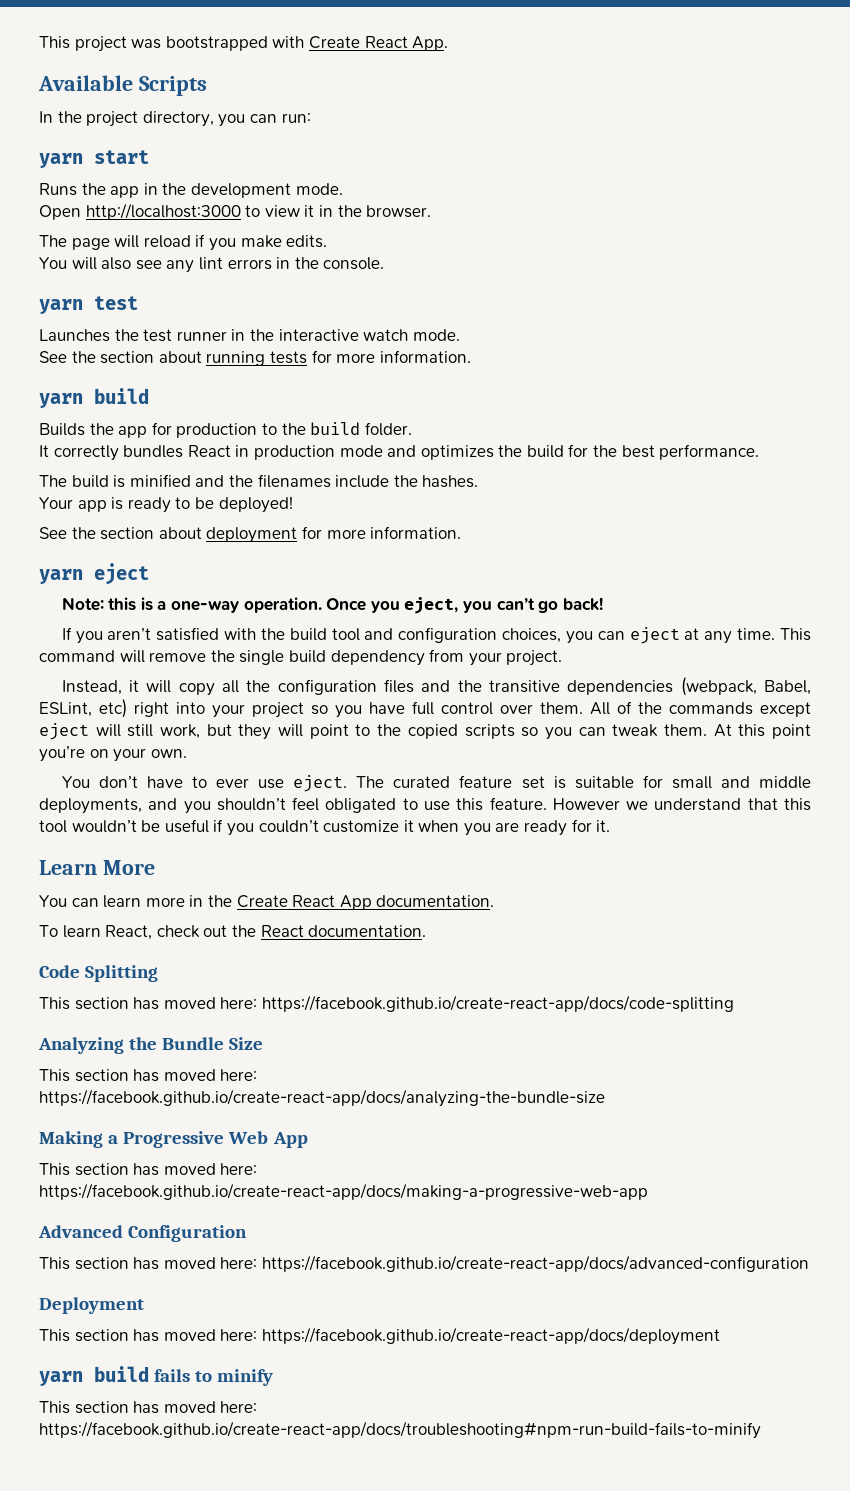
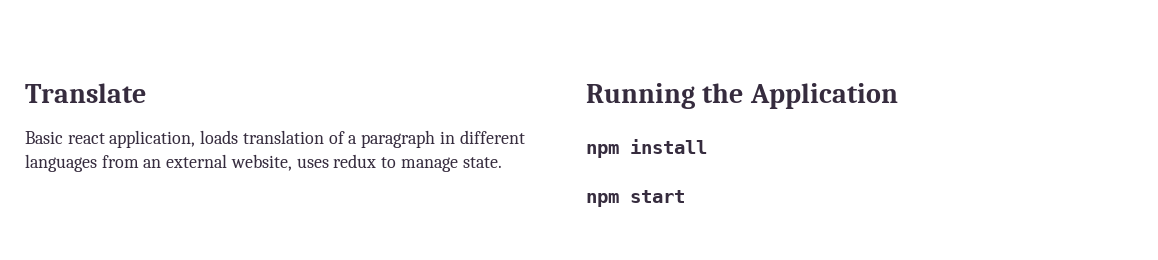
[39,36,449,52] [38,75,207,96] [39,111,311,127] [39,150,149,168] [39,183,343,198] [39,203,432,220] [39,234,328,251] [39,257,385,273] [39,296,138,314] [39,329,460,342] [39,350,471,366] [39,388,149,408] [39,422,412,438] [39,444,760,461] [39,474,479,488] [39,496,293,513] [39,526,462,543] [39,563,149,585] [61,597,603,614] [61,627,812,644] [39,649,563,666] [61,677,811,696] [39,699,811,718] [39,723,812,740] [39,746,187,762] [61,775,811,792] [39,797,812,814] [39,819,611,836] [39,860,155,875] [39,895,495,910] [39,925,427,940] [39,965,159,982] [39,995,734,1012] [38,1037,264,1054] [39,1069,258,1082] [39,1089,605,1107] [39,1131,308,1148] [39,1163,258,1176] [39,1183,648,1200] [38,1225,248,1242] [39,1255,809,1272] [39,1297,144,1314] [39,1327,720,1345] [39,1366,274,1386] [39,1401,258,1414] [39,1421,761,1439] This project was bootstrapped with Create React App. // Available Scripts // In the project directory, you can run: // yarn start // Runs the app in the development mode. // Open http://localhost:3000 to view it in the browser. // The page will reload if you make edits. // You will also see any lint errors in the console. // yarn test // Launches the test runner in the interactive watch mode. // See the section about running tests for more information. // yarn build // Builds the app for production to the build folder. // It correctly bundles React in production mode and optimizes the build for the best performance. // The build is minified and the filenames include the hashes. // Your app is ready to be deployed! // See the section about deployment for more information. // yarn eject // Note: this is a one-way operation. Once you eject, you can’t go back! // If you aren’t satisfied with the build tool and configuration choices, you can eject at any time. This command will remove the single build dependency from your project. // Instead, it will copy all the configuration files and the transitive dependencies (webpack, Babel, ESLint, etc) right into your project so you have full control over them. All of the commands except eject will still work, but they will point to the copied scripts so you can tweak them. At this point you’re on your own. // You don’t have to ever use eject. The curated feature set is suitable for small and middle deployments, and you shouldn’t feel obligated to use this feature. However we understand that this tool wouldn’t be useful if you couldn’t customize it when you are ready for it. // Learn More // You can learn more in the Create React App documentation. // To learn React, check out the React documentation. // Code Splitting // This section has moved here: https://facebook.github.io/create-react-app/docs/code-splitting // Analyzing the Bundle Size // This section has moved here: https://facebook.github.io/create-react-app/docs/analyzing-the-bundle-size // Making a Progressive Web App // This section has moved here: https://facebook.github.io/create-react-app/docs/making-a-progressive-web-app // Advanced Configuration // This section has moved here: https://facebook.github.io/create-react-app/docs/advanced-configuration // Deployment // This section has moved here: https://facebook.github.io/create-react-app/docs/deployment // yarn build fails to minify // This section has moved here: https://facebook.github.io/create-react-app/docs/troubleshooting#npm-run-build-fails-to-minify -> [25,83,146,103] [25,130,525,148] [25,154,502,172] [586,83,898,109] [586,139,707,158] [586,190,685,207] Translate // Basic react application, loads translation of a paragraph in different languages from an external website, uses redux to manage state. // Running the Application // npm install // npm start

